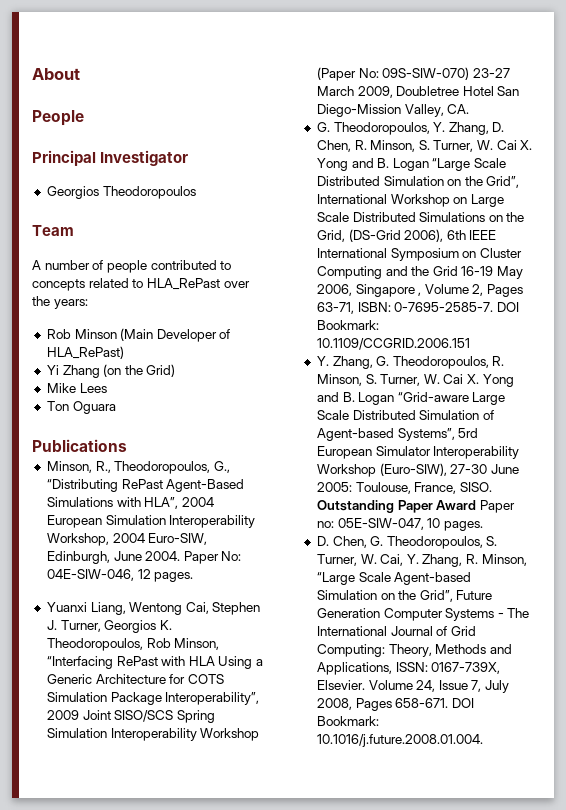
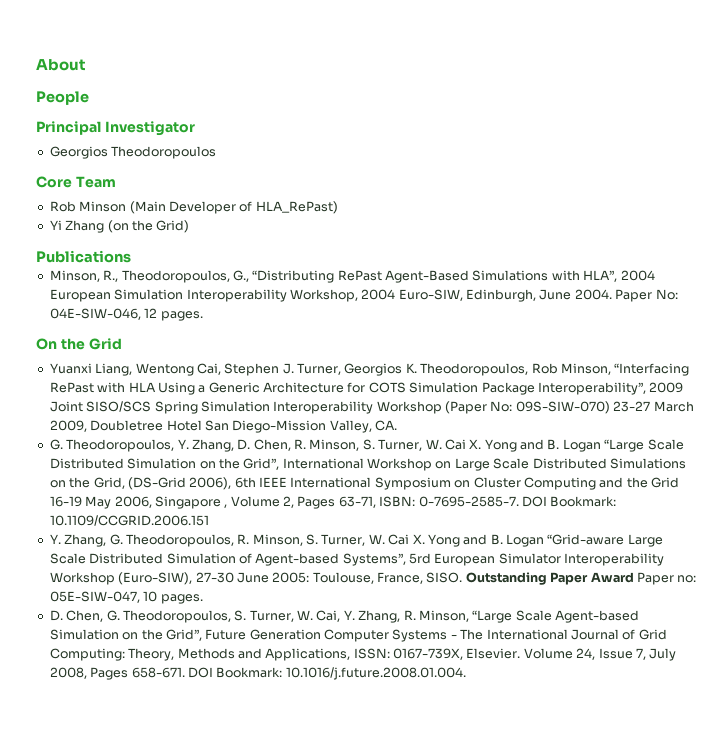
(196, 192) none -> [36,176,72,188] Core
[32,260,232,273] [32,278,250,291] [32,296,88,309] // A number of people contributed to concepts related to HLA_RePast over the years: -> (116, 182) none
[46,383,107,393] [46,401,116,414] // Mike Lees // Ton Oguara -> (190, 226) none
(194, 577) none -> [36,338,122,350] // On the Grid

